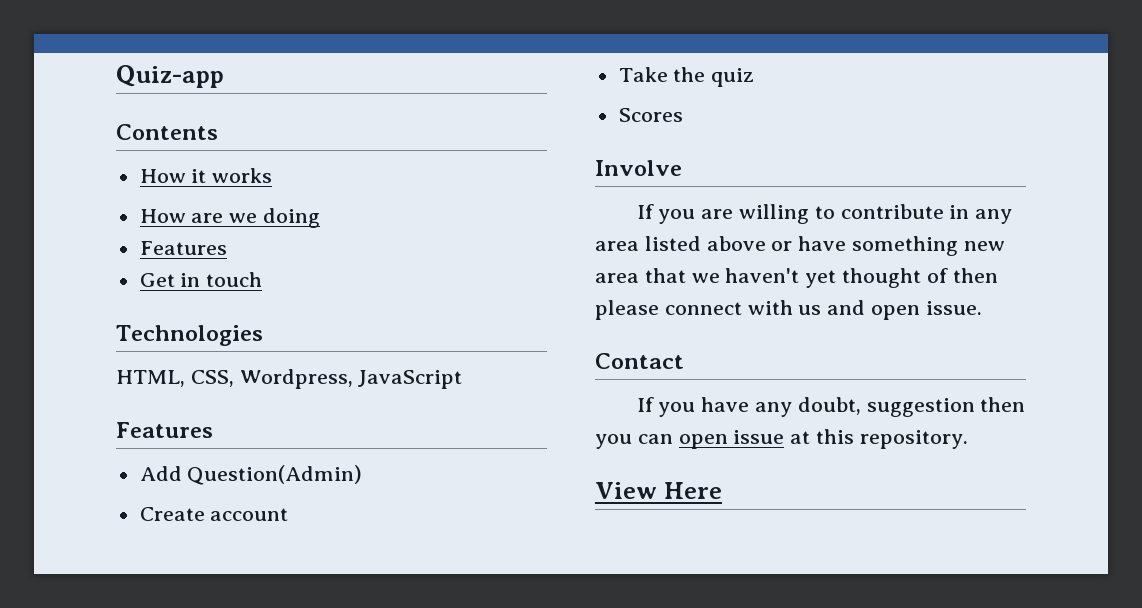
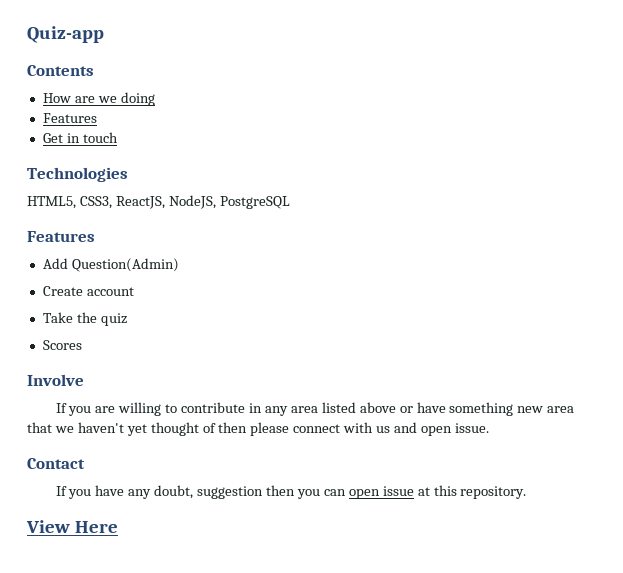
[139,168,273,183] // How it works -> (94, 70) none
[116,369,463,389] HTML, CSS, Wordpress, JavaScript -> [27,195,290,209] HTML5, CSS3, ReactJS, NodeJS, PostgreSQL

